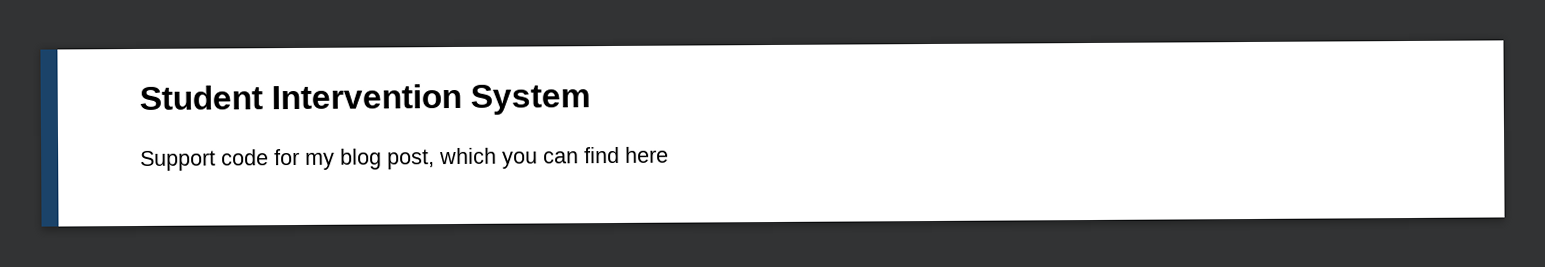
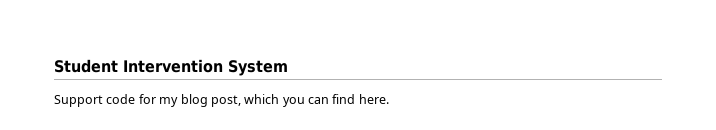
[625,146,669,163] here -> [358,94,389,104] here.

